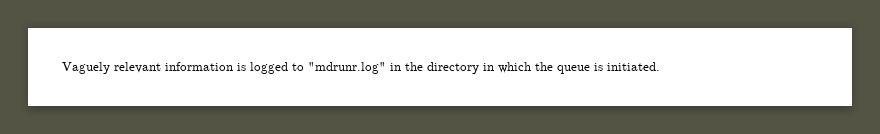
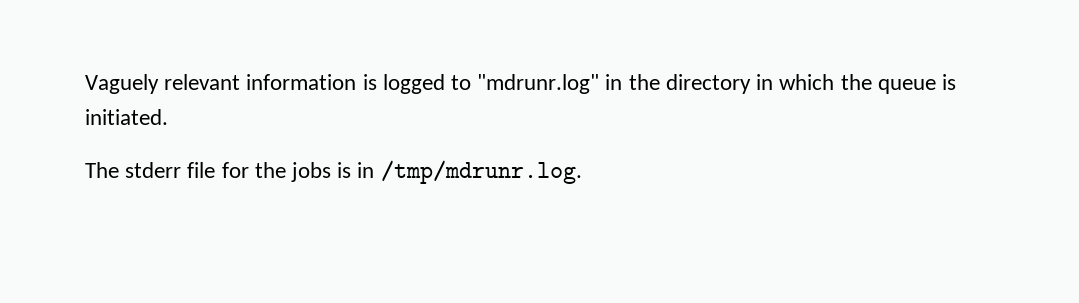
(660, 66) none -> [85,160,582,184] // The stderr file for the jobs is in /tmp/mdrunr.log.

